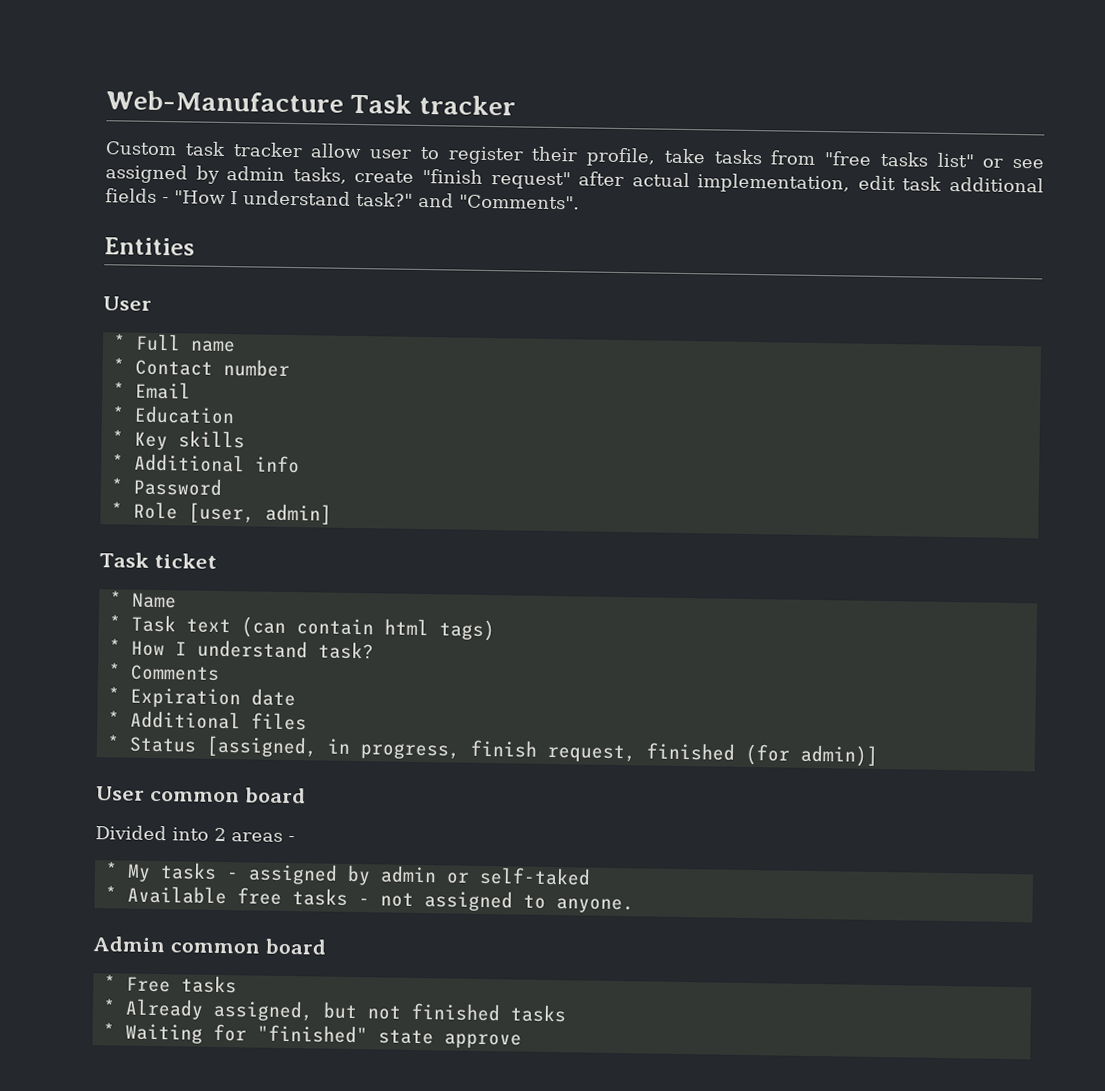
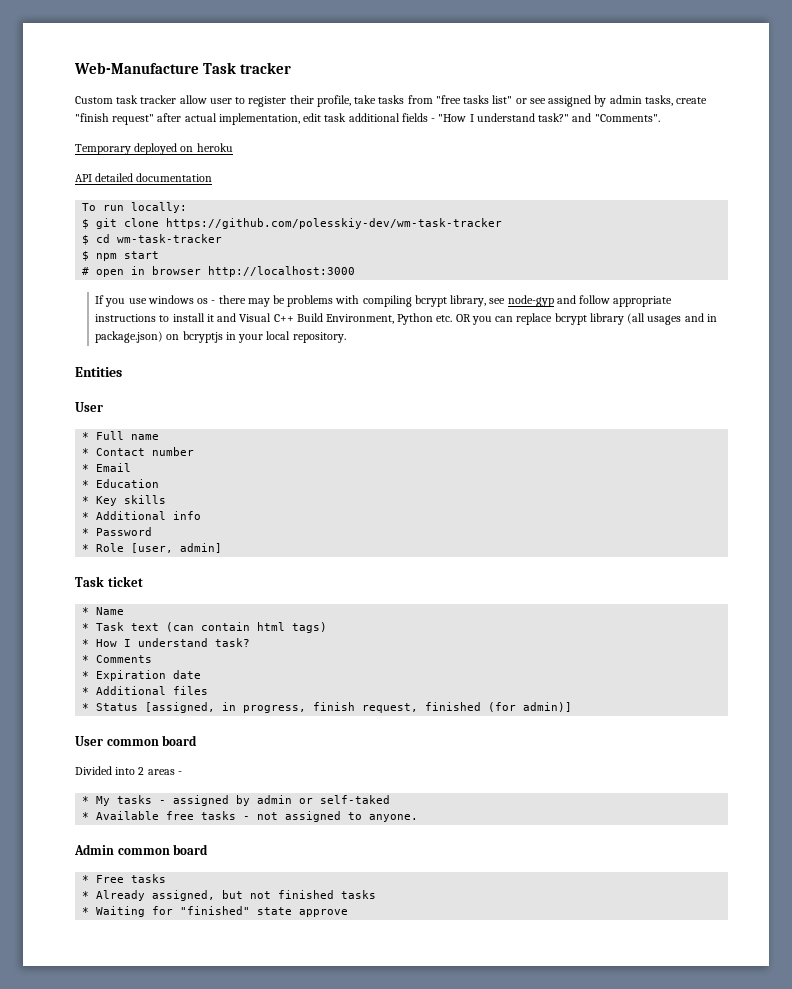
(580, 202) none -> [75,143,233,155] [75,173,213,182] [82,202,188,213] [82,218,503,229] [82,234,223,245] [82,251,160,261] [82,266,356,277] [95,295,673,307] [95,313,717,325] [95,331,346,343] // Temporary deployed on heroku // API detailed documentation // To run locally: // $ git clone https://github.com/polesskiy-dev/wm-task-tracker // $ cd wm-task-tracker // $ npm start // # open in browser http://localhost:3000 // If you use windows os - there may be problems with compiling bcrypt library, see node-gyp and follow appropriate instructions to install it and Visual C++ Build Environment, Python etc. OR you can replace bcrypt library (all usages and in package.json) on bcryptjs in your local repository.

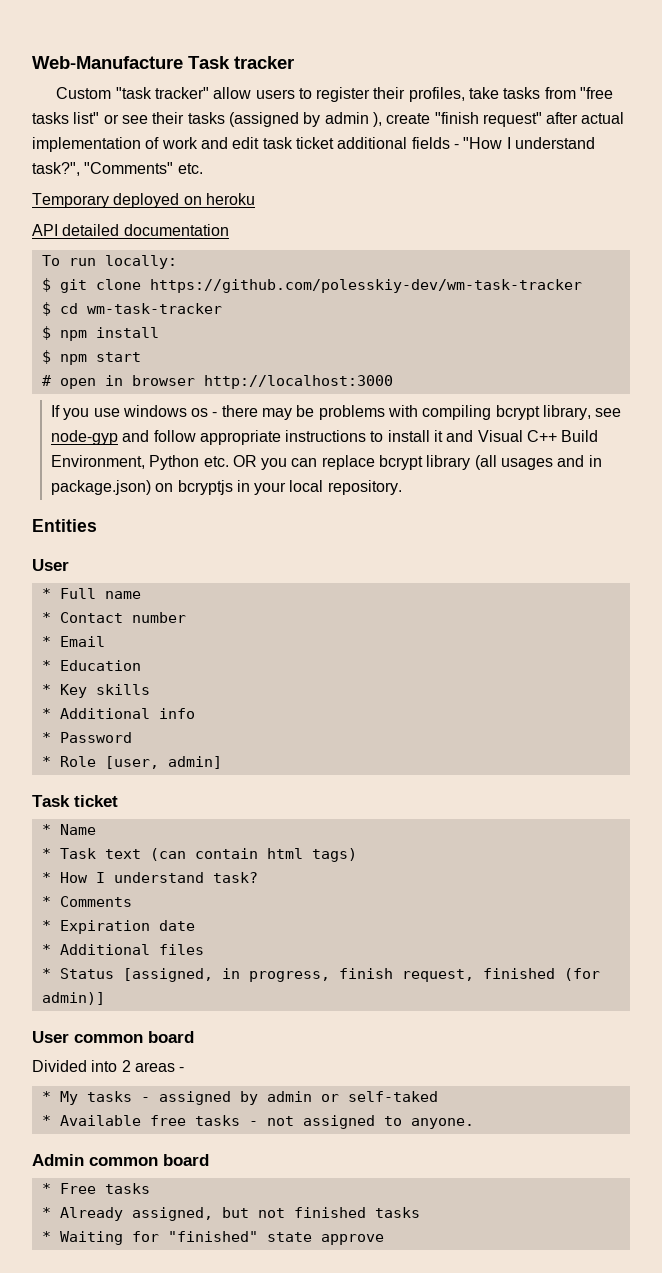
[116,95,232,104] task tracker allow user -> [115,87,295,99] "task tracker" allow users
[316,95,351,107] profile, -> [408,87,465,102] profiles,
[548,95,673,107] assigned by admin tasks, -> [152,112,382,127] their tasks (assigned by admin ),
[218,113,300,125] implementation, -> [32,137,228,152] implementation of work and
(347, 117) none -> [295,137,334,149] ticket
[538,113,660,122] task?" and "Comments". -> [32,162,203,176] task?", "Comments" etc.
(223, 238) none -> [41,326,159,341] // $ npm install

